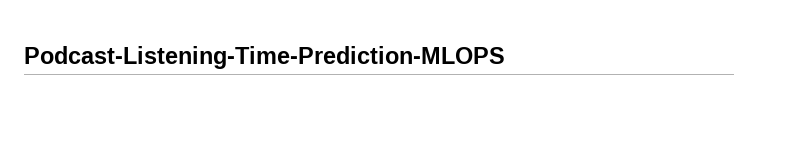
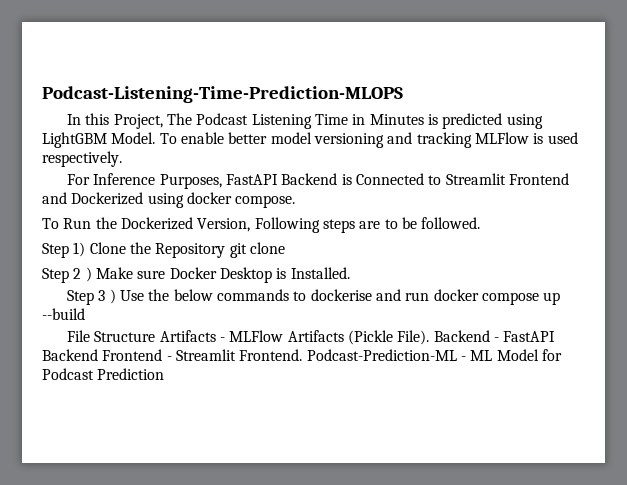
(505, 57) none -> [67,113,543,129] [42,132,578,148] [42,151,122,167] [67,173,569,189] [42,192,296,208] [42,217,481,233] [42,242,285,258] [42,267,350,283] [67,289,561,305] [42,308,85,320] [67,330,556,345] [42,349,562,361] [42,368,165,380] // In this Project, The Podcast Listening Time in Minutes is predicted using LightGBM Model. To enable better model versioning and tracking MLFlow is used respectively. // For Inference Purposes, FastAPI Backend is Connected to Streamlit Frontend and Dockerized using docker compose. // To Run the Dockerized Version, Following steps are to be followed. // Step 1) Clone the Repository git clone // Step 2 ) Make sure Docker Desktop is Installed. // Step 3 ) Use the below commands to dockerise and run docker compose up --build // File Structure Artifacts - MLFlow Artifacts (Pickle File). Backend - FastAPI Backend Frontend - Streamlit Frontend. Podcast-Prediction-ML - ML Model for Podcast Prediction

